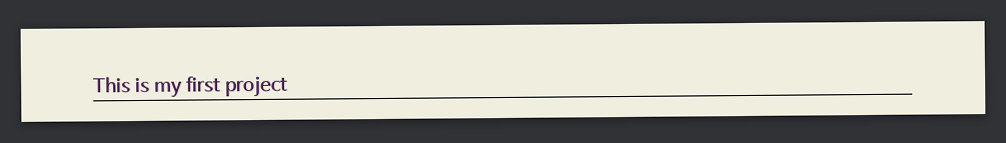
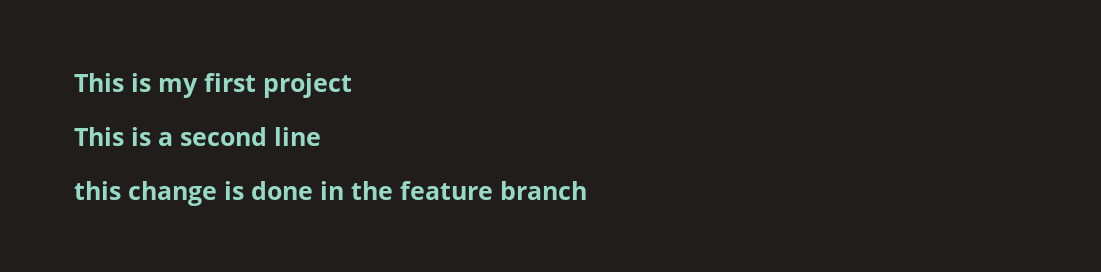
(288, 86) none -> [74,127,321,146] [74,181,587,206] // This is a second line // this change is done in the feature branch

